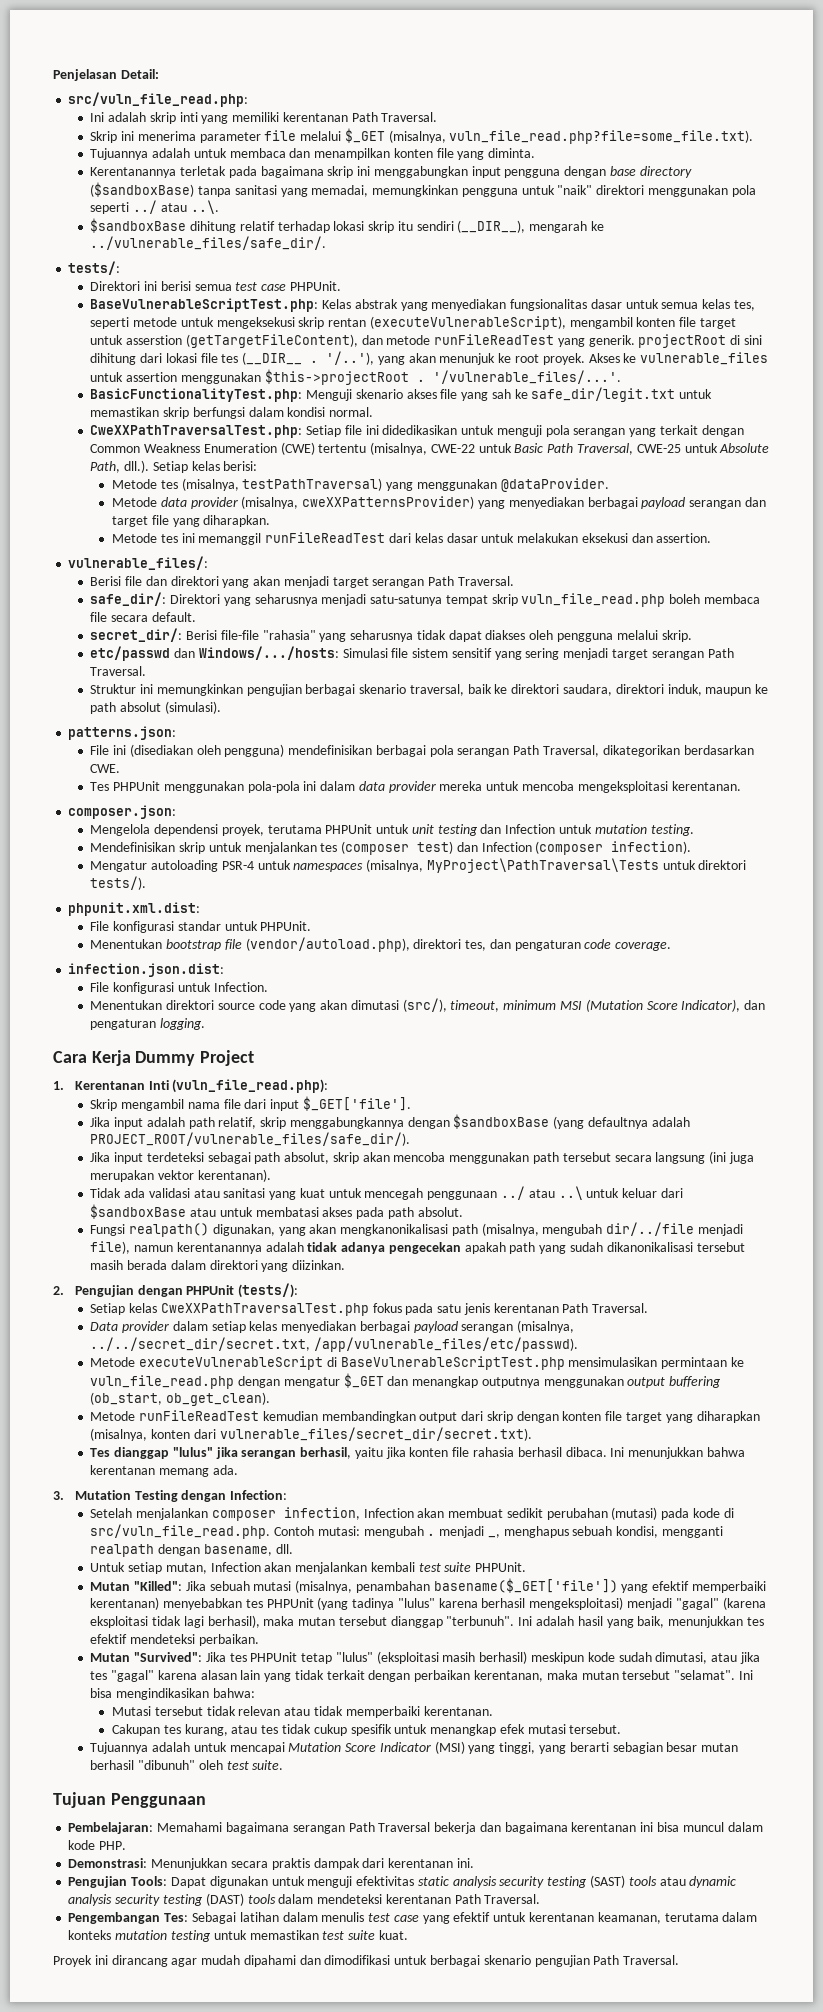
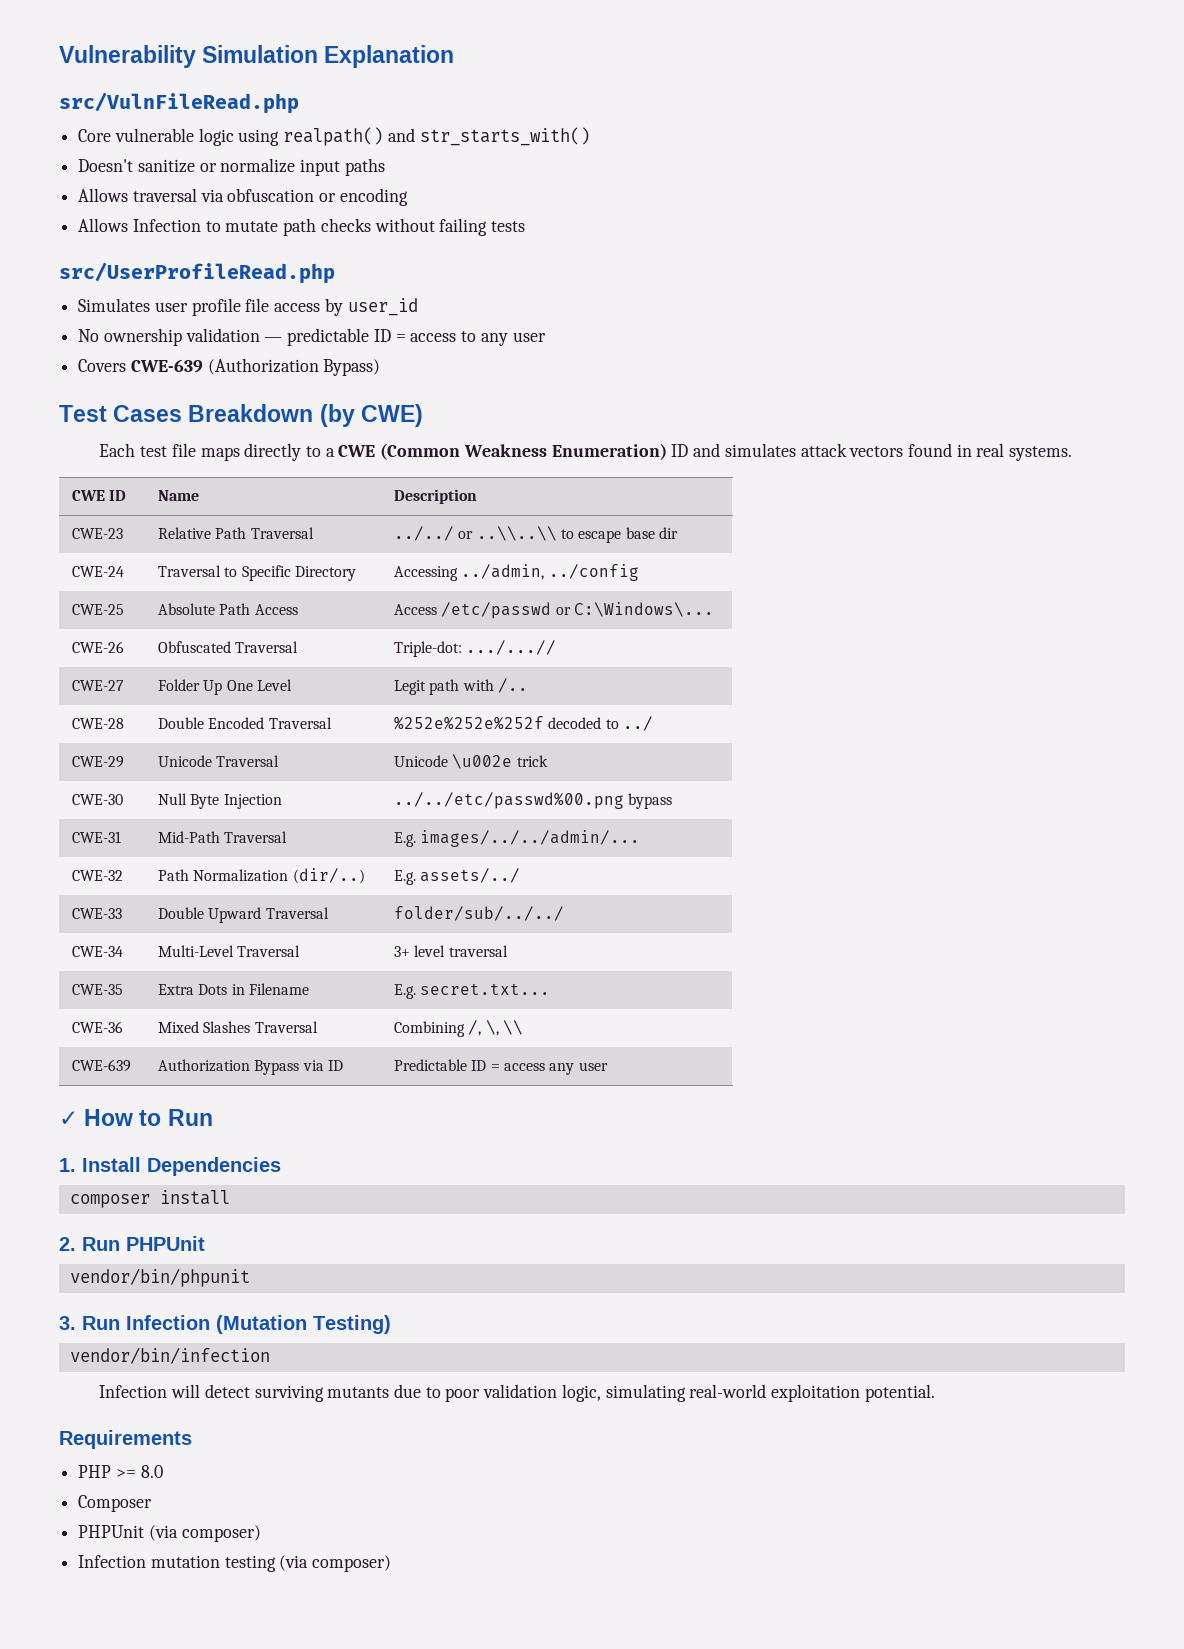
[53,69,159,81] [68,92,249,107] [90,112,438,124] [90,128,754,144] [90,148,536,160] [90,166,692,178] [90,182,756,197] [90,200,219,214] [90,218,605,233] [90,236,327,250] [68,261,121,275] [90,281,341,291] [90,298,756,312] [90,316,737,330] [90,334,763,348] [90,351,769,365] [90,369,621,385] [90,387,713,402] [90,407,374,419] [90,425,744,438] [90,442,770,455] [90,460,258,473] [112,478,609,492] [112,496,766,509] [112,515,271,527] [112,532,712,545] [68,556,209,570] [90,576,515,588] [90,592,761,607] [90,612,196,622] [90,628,692,642] [90,646,734,661] [90,666,147,676] [90,684,769,696] [90,701,221,714] [68,726,177,740] [90,744,754,757] [90,764,121,773] [90,781,741,793] [68,805,177,819] [90,824,694,836] [90,841,692,855] [90,858,747,873] [90,876,147,890] [68,902,201,916] [90,921,312,933] [90,937,672,952] [68,963,225,977] [90,982,268,994] [90,998,766,1012] [90,1018,206,1030] [53,1050,255,1066] [53,1079,329,1093] [90,1096,411,1111] [90,1114,690,1129] [90,1132,411,1146] [90,1151,754,1164] [90,1169,271,1182] [90,1186,683,1200] [90,1204,463,1219] [90,1222,744,1237] [90,1241,745,1254] [90,1260,346,1272] [53,1283,299,1298] [90,1303,649,1316] [90,1320,575,1333] [90,1337,579,1352] [90,1356,744,1370] [90,1373,722,1389] [90,1392,271,1406] [90,1410,760,1423] [90,1427,532,1441] [90,1447,745,1459] [90,1465,238,1477] [53,1490,288,1502] [90,1507,734,1521] [90,1524,724,1539] [90,1544,293,1557] [90,1562,527,1574] [90,1578,767,1593] [90,1597,766,1610] [90,1615,764,1628] [90,1634,259,1646] [90,1651,760,1664] [90,1670,753,1682] [90,1688,255,1700] [112,1706,493,1718] [112,1724,622,1736] [90,1741,739,1754] [90,1760,284,1770] [53,1792,206,1808] [68,1822,763,1834] [68,1840,127,1850] [68,1858,474,1870] [68,1875,737,1888] [68,1893,541,1906] [68,1912,758,1924] [68,1930,408,1942] [53,1955,680,1967] Penjelasan Detail: // src/vuln_file_read.php: // Ini adalah skrip inti yang memiliki kerentanan Path Traversal. // Skrip ini menerima parameter file melalui $_GET (misalnya, vuln_file_read.php?file=some_file.txt). // Tujuannya adalah untuk membaca dan menampilkan konten file yang diminta. // Kerentanannya terletak pada bagaimana skrip ini menggabungkan input pengguna dengan base directory ($sandboxBase) tanpa sanitasi yang memadai, memungkinkan pengguna untuk "naik" direktori menggunakan pola seperti ../ atau ..\. // $sandboxBase dihitung relatif terhadap lokasi skrip itu sendiri (__DIR__), mengarah ke ../vulnerable_files/safe_dir/. // tests/: // Direktori ini berisi semua test case PHPUnit. // BaseVulnerableScriptTest.php: Kelas abstrak yang menyediakan fungsionalitas dasar untuk semua kelas tes, seperti metode untuk mengeksekusi skrip rentan (executeVulnerableScript), mengambil konten file target untuk asserstion (getTargetFileContent), dan metode runFileReadTest yang generik. projectRoot di sini dihitung dari lokasi file tes (__DIR__ . '/..'), yang akan menunjuk ke root proyek. Akses ke vulnerable_files untuk assertion menggunakan $this->projectRoot . '/vulnerable_files/...'. // BasicFunctionalityTest.php: Menguji skenario akses file yang sah ke safe_dir/legit.txt untuk memastikan skrip berfungsi dalam kondisi normal. // CweXXPathTraversalTest.php: Setiap file ini didedikasikan untuk menguji pola serangan yang terkait dengan Common Weakness Enumeration (CWE) tertentu (misalnya, CWE-22 untuk Basic Path Traversal, CWE-25 untuk Absolute Path, dll.). Setiap kelas berisi: // Metode tes (misalnya, testPathTraversal) yang menggunakan @dataProvider. // Metode data provider (misalnya, cweXXPatternsProvider) yang menyediakan berbagai payload serangan dan target file yang diharapkan. // Metode tes ini memanggil runFileReadTest dari kelas dasar untuk melakukan eksekusi dan assertion. // vulnerable_files/: // Berisi file dan direktori yang akan menjadi target serangan Path Traversal. // safe_dir/: Direktori yang seharusnya menjadi satu-satunya tempat skrip vuln_file_read.php boleh membaca file secara default. // secret_dir/: Berisi file-file "rahasia" yang seharusnya tidak dapat diakses oleh pengguna melalui skrip. // etc/passwd dan Windows/.../hosts: Simulasi file sistem sensitif yang sering menjadi target serangan Path Traversal. // Struktur ini memungkinkan pengujian berbagai skenario traversal, baik ke direktori saudara, direktori induk, maupun ke path absolut (simulasi). // patterns.json: // File ini (disediakan oleh pengguna) mendefinisikan berbagai pola serangan Path Traversal, dikategorikan berdasarkan CWE. // Tes PHPUnit menggunakan pola-pola ini dalam data provider mereka untuk mencoba mengeksploitasi kerentanan. // composer.json: // Mengelola dependensi proyek, terutama PHPUnit untuk unit testing dan Infection untuk mutation testing. // Mendefinisikan skrip untuk menjalankan tes (composer test) dan Infection (composer infection). // Mengatur autoloading PSR-4 untuk namespaces (misalnya, MyProject\PathTraversal\Tests untuk direktori tests/). // phpunit.xml.dist: // File konfigurasi standar untuk PHPUnit. // Menentukan bootstrap file (vendor/autoload.php), direktori tes, dan pengaturan code coverage. // infection.json.dist: // File konfigurasi untuk Infection. // Menentukan direktori source code yang akan dimutasi (src/), timeout, minimum MSI (Mutation Score Indicator), dan pengaturan logging. // Cara Kerja Dummy Project // 1. Kerentanan Inti (vuln_file_read.php): // Skrip mengambil nama file dari input $_GET['file']. // Jika input adalah path relatif, skrip menggabungkannya dengan $sandboxBase (yang defaultnya adalah PROJECT_ROOT/vulnerable_files/safe_dir/). // Jika input terdeteksi sebagai path absolut, skrip akan mencoba menggunakan path tersebut secara langsung (ini juga merupakan vektor kerentanan). // Tidak ada validasi atau sanitasi yang kuat untuk mencegah penggunaan ../ atau ..\ untuk keluar dari $sandboxBase atau untuk membatasi akses pada path absolut. // Fungsi realpath() digunakan, yang akan mengkanonikalisasi path (misalnya, mengubah dir/../file menjadi file), namun kerentanannya adalah tidak adanya pengecekan apakah path yang sudah dikanonikalisasi tersebut masih berada dalam direktori yang diizinkan. // 2. Pengujian dengan PHPUnit (tests/): // Setiap kelas CweXXPathTraversalTest.php fokus pada satu jenis kerentanan Path Traversal. // Data provider dalam setiap kelas menyediakan berbagai payload serangan (misalnya, ../../secret_dir/secret.txt, /app/vulnerable_files/etc/passwd). // Metode executeVulnerableScript di BaseVulnerableScriptTest.php mensimulasikan permintaan ke vuln_file_read.php dengan mengatur $_GET dan menangkap outputnya menggunakan output buffering (ob_start, ob_get_clean). // Metode runFileReadTest kemudian membandingkan output dari skrip dengan konten file target yang diharapkan (misalnya, konten dari vulnerable_files/secret_dir/secret.txt). // Tes dianggap "lulus" jika serangan berhasil, yaitu jika konten file rahasia berhasil dibaca. Ini menunjukkan bahwa kerentanan memang ada. // 3. Mutation Testing dengan Infection: // Setelah menjalankan composer infection, Infection akan membuat sedikit perubahan (mutasi) pada kode di src/vuln_file_read.php. Contoh mutasi: mengubah . menjadi _, menghapus sebuah kondisi, mengganti realpath dengan basename, dll. // Untuk setiap mutan, Infection akan menjalankan kembali test suite PHPUnit. // Mutan "Killed": Jika sebuah mutasi (misalnya, penambahan basename($_GET['file']) yang efektif memperbaiki kerentanan) menyebabkan tes PHPUnit (yang tadinya "lulus" karena berhasil mengeksploitasi) menjadi "gagal" (karena eksploitasi tidak lagi berhasil), maka mutan tersebut dianggap "terbunuh". Ini adalah hasil yang baik, menunjukkan tes efektif mendeteksi perbaikan. // Mutan "Survived": Jika tes PHPUnit tetap "lulus" (eksploitasi masih berhasil) meskipun kode sudah dimutasi, atau jika tes "gagal" karena alasan lain yang tidak terkait dengan perbaikan kerentanan, maka mutan tersebut "selamat". Ini bisa mengindikasikan bahwa: // Mutasi tersebut tidak relevan atau tidak memperbaiki kerentanan. // Cakupan tes kurang, atau tes tidak cukup spesifik untuk menangkap efek mutasi tersebut. // Tujuannya adalah untuk mencapai Mutation Score Indicator (MSI) yang tinggi, yang berarti sebagian besar mutan berhasil "dibunuh" oleh test suite. // Tujuan Penggunaan // Pembelajaran: Memahami bagaimana serangan Path Traversal bekerja dan bagaimana kerentanan ini bisa muncul dalam kode PHP. // Demonstrasi: Menunjukkan secara praktis dampak dari kerentanan ini. // Pengujian Tools: Dapat digunakan untuk menguji efektivitas static analysis security testing (SAST) tools atau dynamic analysis security testing (DAST) tools dalam mendeteksi kerentanan Path Traversal. // Pengembangan Tes: Sebagai latihan dalam menulis test case yang efektif untuk kerentanan keamanan, terutama dalam konteks mutation testing untuk memastikan test suite kuat. // Proyek ini dirancang agar mudah dipahami dan dimodifikasi untuk berbagai skenario pengujian Path Traversal. -> [59,45,455,68] [59,92,299,114] [78,127,590,146] [78,158,385,176] [78,188,408,206] [78,218,526,236] [59,262,335,284] [78,298,418,316] [78,328,546,346] [78,358,381,376] [59,404,423,427] [99,443,1073,461] [72,490,127,501] [158,490,200,501] [394,489,478,504] [72,528,124,539] [158,527,314,539] [394,526,678,543] [72,566,125,577] [158,565,357,581] [394,564,639,581] [72,604,125,615] [158,603,298,615] [394,602,715,619] [72,641,125,653] [158,641,299,653] [394,640,557,657] [72,680,125,691] [158,679,293,695] [394,678,529,695] [72,718,125,729] [158,717,332,729] [394,716,654,731] [72,756,125,768] [158,755,280,767] [394,754,548,769] [72,794,124,805] [158,793,282,809] [394,792,673,809] [72,831,122,843] [158,831,288,843] [394,830,641,847] [72,870,124,881] [158,868,365,884] [394,868,521,885] [72,908,123,919] [158,907,329,923] [394,906,565,921] [72,946,124,957] [158,945,301,957] [394,945,508,957] [72,984,124,995] [158,983,310,995] [394,983,551,999] [72,1021,124,1033] [158,1021,318,1033] [394,1020,524,1037] [72,1059,132,1072] [158,1059,344,1075] [394,1059,608,1075] [59,1109,213,1126] [59,1157,281,1176] [69,1190,230,1208] [59,1236,205,1251] [69,1268,250,1287] [59,1315,391,1334] [69,1347,270,1364] [99,1384,935,1402] [59,1430,192,1449] [78,1465,163,1478] [78,1495,153,1512] [78,1525,261,1542] [78,1555,392,1572] Vulnerability Simulation Explanation // src/VulnFileRead.php // Core vulnerable logic using realpath() and str_starts_with() // Doesn't sanitize or normalize input paths // Allows traversal via obfuscation or encoding // Allows Infection to mutate path checks without failing tests // src/UserProfileRead.php // Simulates user profile file access by user_id // No ownership validation — predictable ID = access to any user // Covers CWE-639 (Authorization Bypass) // Test Cases Breakdown (by CWE) // Each test file maps directly to a CWE (Common Weakness Enumeration) ID and simulates attack vectors found in real systems. // CWE ID | Name | Description // CWE-23 | Relative Path Traversal | ../../ or ..\\..\\ to escape base dir // CWE-24 | Traversal to Specific Directory | Accessing ../admin, ../config // CWE-25 | Absolute Path Access | Access /etc/passwd or C:\Windows\... // CWE-26 | Obfuscated Traversal | Triple-dot: .../...// // CWE-27 | Folder Up One Level | Legit path with /.. // CWE-28 | Double Encoded Traversal | %252e%252e%252f decoded to ../ // CWE-29 | Unicode Traversal | Unicode \u002e trick // CWE-30 | Null Byte Injection | ../../etc/passwd%00.png bypass // CWE-31 | Mid-Path Traversal | E.g. images/../../admin/... // CWE-32 | Path Normalization (dir/..) | E.g. assets/../ // CWE-33 | Double Upward Traversal | folder/sub/../../ // CWE-34 | Multi-Level Traversal | 3+ level traversal // CWE-35 | Extra Dots in Filename | E.g. secret.txt... // CWE-36 | Mixed Slashes Traversal | Combining /, \, \\ // CWE-639 | Authorization Bypass via ID | Predictable ID = access any user // ✓ How to Run // 1. Install Dependencies // composer install // 2. Run PHPUnit // vendor/bin/phpunit // 3. Run Infection (Mutation Testing) // vendor/bin/infection // Infection will detect surviving mutants due to poor validation logic, simulating real-world exploitation potential. // Requirements // PHP >= 8.0 // Composer // PHPUnit (via composer) // Infection mutation testing (via composer)

